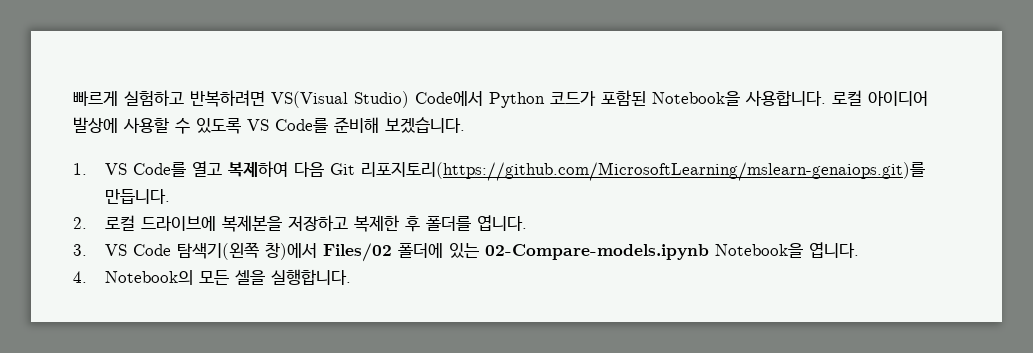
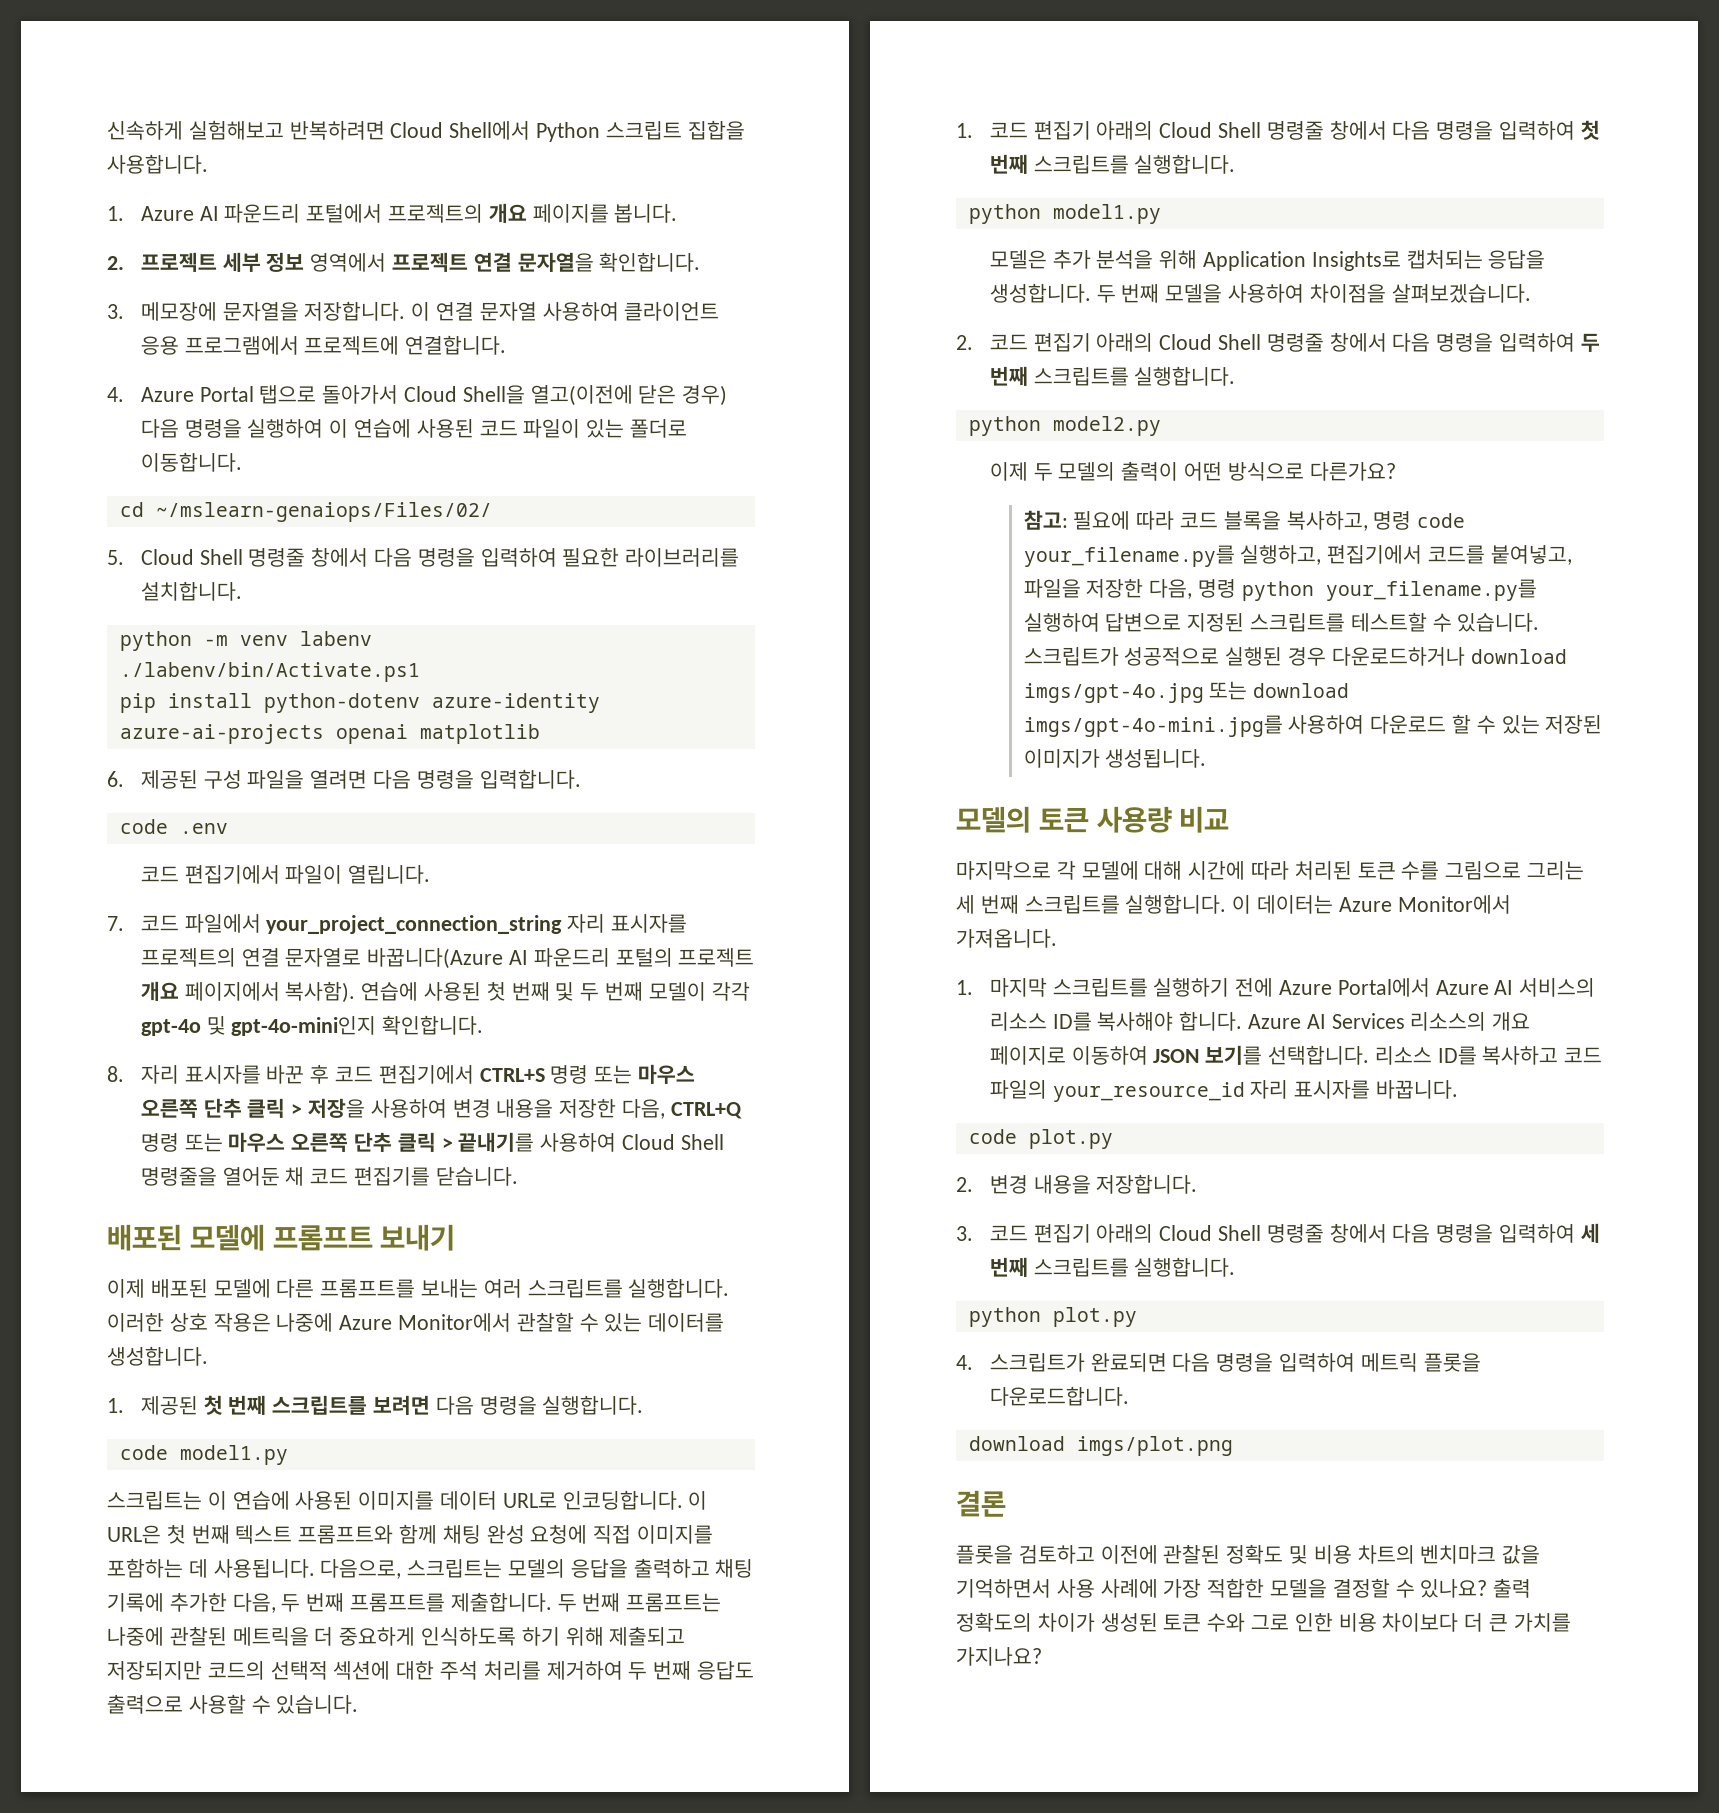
[73,90,928,108] [73,117,465,134] [73,161,926,181] [105,189,171,204] [73,215,528,232] [73,242,860,262] [73,269,352,285] 빠르게 실험하고 반복하려면 VS(Visual Studio) Code에서 Python 코드가 포함된 Notebook을 사용합니다. 로컬 아이디어 발상에 사용할 수 있도록 VS Code를 준비해 보겠습니다. // 1. VS Code를 열고 복제하여 다음 Git 리포지토리(https://github.com/MicrosoftLearning/mslearn-genaiops.git)를 만듭니다. // 2. 로컬 드라이브에 복제본을 저장하고 복제한 후 폴더를 엽니다. // 3. VS Code 탐색기(왼쪽 창)에서 Files/02 폴더에 있는 02-Compare-models.ipynb Notebook을 엽니다. // 4. Notebook의 모든 셀을 실행합니다. -> [107,120,745,142] [107,154,208,174] [107,203,678,223] [107,252,701,272] [107,301,720,321] [140,335,507,355] [107,385,728,406] [140,419,688,438] [140,452,242,472] [119,502,492,522] [107,547,740,567] [140,581,242,601] [119,631,372,651] [119,662,420,682] [119,693,600,713] [119,724,540,744] [107,769,581,789] [119,819,228,834] [140,865,431,884] [107,914,688,934] [140,948,755,969] [140,981,750,1003] [140,1015,484,1036] [107,1064,696,1084] [140,1098,742,1119] [140,1132,724,1152] [140,1167,518,1186] [107,1224,456,1251] [107,1278,730,1298] [107,1312,725,1332] [107,1346,208,1366] [107,1395,644,1415] [119,1445,288,1465] [107,1490,708,1510] [107,1524,714,1544] [107,1558,754,1579] [107,1592,722,1613] [107,1626,686,1646] [107,1661,755,1680] [107,1694,359,1714] [956,120,1600,140] [989,154,1236,174] [968,204,1161,224] [989,250,1546,271] [989,283,1531,303] [956,332,1600,352] [989,366,1236,386] [968,416,1161,436] [989,461,1396,481] [1023,510,1466,531] [1023,545,1572,567] [1023,579,1537,601] [1023,612,1540,632] [1023,647,1567,666] [1023,681,1350,703] [1023,714,1603,737] [1023,749,1207,768] [956,806,1230,833] [956,861,1585,880] [956,894,1511,914] [956,929,1057,948] [956,978,1596,997] [989,1011,1531,1031] [989,1045,1603,1065] [989,1080,1459,1102] [968,1129,1113,1149] [956,1174,1198,1194] [956,1223,1600,1243] [989,1257,1236,1277] [968,1307,1137,1327] [956,1353,1481,1372] [989,1386,1129,1406] [968,1436,1233,1456] [956,1490,1006,1517] [956,1544,1541,1564] [956,1578,1532,1598] [956,1612,1571,1632] [956,1647,1042,1666] 신속하게 실험해보고 반복하려면 Cloud Shell에서 Python 스크립트 집합을 사용합니다. // 1. Azure AI 파운드리 포털에서 프로젝트의 개요 페이지를 봅니다. // 2. 프로젝트 세부 정보 영역에서 프로젝트 연결 문자열을 확인합니다. // 3. 메모장에 문자열을 저장합니다. 이 연결 문자열 사용하여 클라이언트 응용 프로그램에서 프로젝트에 연결합니다. // 4. Azure Portal 탭으로 돌아가서 Cloud Shell을 열고(이전에 닫은 경우) 다음 명령을 실행하여 이 연습에 사용된 코드 파일이 있는 폴더로 이동합니다. // cd ~/mslearn-genaiops/Files/02/ // 5. Cloud Shell 명령줄 창에서 다음 명령을 입력하여 필요한 라이브러리를 설치합니다. // python -m venv labenv // ./labenv/bin/Activate.ps1 // pip install python-dotenv azure-identity azure-ai-projects openai matplotlib // 6. 제공된 구성 파일을 열려면 다음 명령을 입력합니다. // code .env // 코드 편집기에서 파일이 열립니다. // 7. 코드 파일에서 your_project_connection_string 자리 표시자를 프로젝트의 연결 문자열로 바꿉니다(Azure AI 파운드리 포털의 프로젝트 개요 페이지에서 복사함). 연습에 사용된 첫 번째 및 두 번째 모델이 각각 gpt-4o 및 gpt-4o-mini인지 확인합니다. // 8. 자리 표시자를 바꾼 후 코드 편집기에서 CTRL+S 명령 또는 마우스 오른쪽 단추 클릭 > 저장을 사용하여 변경 내용을 저장한 다음, CTRL+Q 명령 또는 마우스 오른쪽 단추 클릭 > 끝내기를 사용하여 Cloud Shell 명령줄을 열어둔 채 코드 편집기를 닫습니다. // 배포된 모델에 프롬프트 보내기 // 이제 배포된 모델에 다른 프롬프트를 보내는 여러 스크립트를 실행합니다. 이러한 상호 작용은 나중에 Azure Monitor에서 관찰할 수 있는 데이터를 생성합니다. // 1. 제공된 첫 번째 스크립트를 보려면 다음 명령을 실행합니다. // code model1.py // 스크립트는 이 연습에 사용된 이미지를 데이터 URL로 인코딩합니다. 이 URL은 첫 번째 텍스트 프롬프트와 함께 채팅 완성 요청에 직접 이미지를 포함하는 데 사용됩니다. 다음으로, 스크립트는 모델의 응답을 출력하고 채팅 기록에 추가한 다음, 두 번째 프롬프트를 제출합니다. 두 번째 프롬프트는 나중에 관찰된 메트릭을 더 중요하게 인식하도록 하기 위해 제출되고 저장되지만 코드의 선택적 섹션에 대한 주석 처리를 제거하여 두 번째 응답도 출력으로 사용할 수 있습니다. // 1. 코드 편집기 아래의 Cloud Shell 명령줄 창에서 다음 명령을 입력하여 첫 번째 스크립트를 실행합니다. // python model1.py // 모델은 추가 분석을 위해 Application Insights로 캡처되는 응답을 생성합니다. 두 번째 모델을 사용하여 차이점을 살펴보겠습니다. // 2. 코드 편집기 아래의 Cloud Shell 명령줄 창에서 다음 명령을 입력하여 두 번째 스크립트를 실행합니다. // python model2.py // 이제 두 모델의 출력이 어떤 방식으로 다른가요? // 참고: 필요에 따라 코드 블록을 복사하고, 명령 code your_filename.py를 실행하고, 편집기에서 코드를 붙여넣고, 파일을 저장한 다음, 명령 python your_filename.py를 실행하여 답변으로 지정된 스크립트를 테스트할 수 있습니다. 스크립트가 성공적으로 실행된 경우 다운로드하거나 download imgs/gpt-4o.jpg 또는 download imgs/gpt-4o-mini.jpg를 사용하여 다운로드 할 수 있는 저장된 이미지가 생성됩니다. // 모델의 토큰 사용량 비교 // 마지막으로 각 모델에 대해 시간에 따라 처리된 토큰 수를 그림으로 그리는 세 번째 스크립트를 실행합니다. 이 데이터는 Azure Monitor에서 가져옵니다. // 1. 마지막 스크립트를 실행하기 전에 Azure Portal에서 Azure AI 서비스의 리소스 ID를 복사해야 합니다. Azure AI Services 리소스의 개요 페이지로 이동하여 JSON 보기를 선택합니다. 리소스 ID를 복사하고 코드 파일의 your_resource_id 자리 표시자를 바꿉니다. // code plot.py // 2. 변경 내용을 저장합니다. // 3. 코드 편집기 아래의 Cloud Shell 명령줄 창에서 다음 명령을 입력하여 세 번째 스크립트를 실행합니다. // python plot.py // 4. 스크립트가 완료되면 다음 명령을 입력하여 메트릭 플롯을 다운로드합니다. // download imgs/plot.png // 결론 // 플롯을 검토하고 이전에 관찰된 정확도 및 비용 차트의 벤치마크 값을 기억하면서 사용 사례에 가장 적합한 모델을 결정할 수 있나요? 출력 정확도의 차이가 생성된 토큰 수와 그로 인한 비용 차이보다 더 큰 가치를 가지나요?

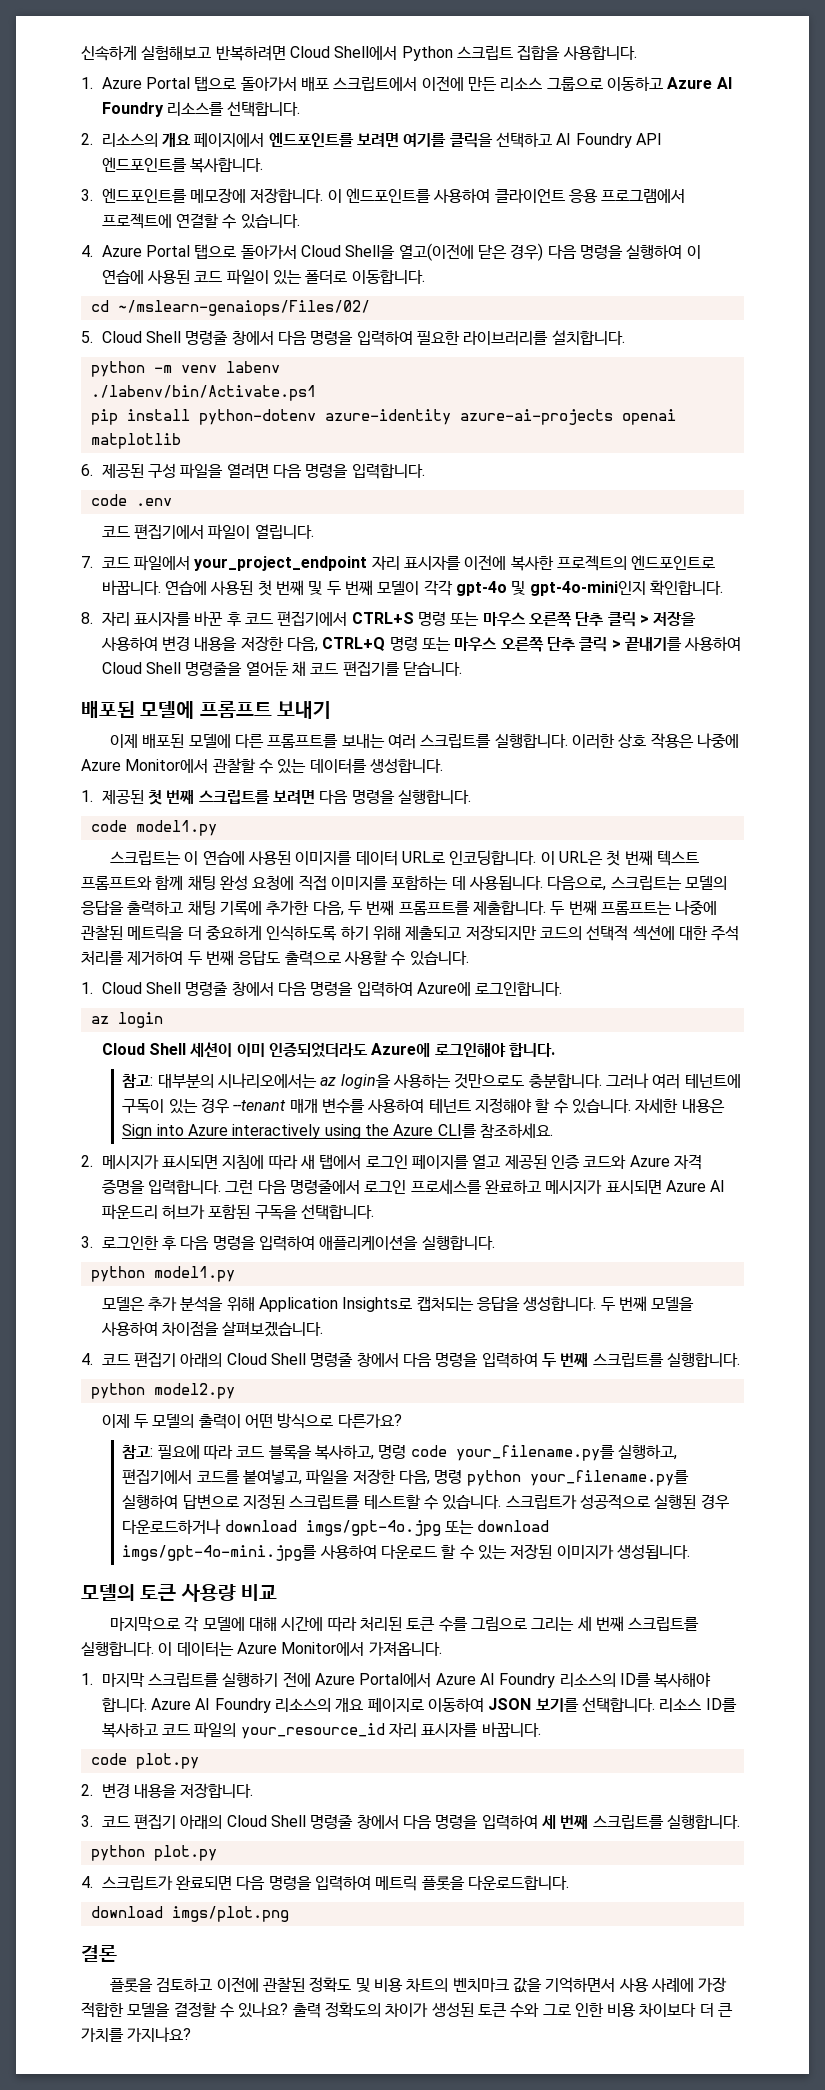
[199,203,678,223] [107,252,701,272] [107,301,537,321] AI 파운드리 포털에서 프로젝트의 개요 페이지를 봅니다. // 2. 프로젝트 세부 정보 영역에서 프로젝트 연결 문자열을 확인합니다. // 3. 메모장에 문자열을 저장합니다. 이 연결 문자열 -> [146,76,732,91] [101,101,301,117] [81,132,662,148] [101,157,264,173] [81,188,431,203] Portal 탭으로 돌아가서 배포 스크립트에서 이전에 만든 리소스 그룹으로 이동하고 Azure AI Foundry 리소스를 선택합니다. // 2. 리소스의 개요 페이지에서 엔드포인트를 보려면 여기를 클릭을 선택하고 AI Foundry API 엔드포인트를 복사합니다. // 3. 엔드포인트를 메모장에 저장합니다. 이 엔드포인트를
[405,335,507,355] 연결합니다. -> [176,213,300,229] 연결할 수 있습니다.
[266,914,688,934] [140,948,755,969] [140,981,356,1003] your_project_connection_string 자리 표시자를 프로젝트의 연결 문자열로 바꿉니다(Azure AI 파운드리 포털의 프로젝트 개요 페이지에서 복사함). -> [194,555,716,571] [101,580,161,595] your_project_endpoint 자리 표시자를 이전에 복사한 프로젝트의 엔드포인트로 바꿉니다.
[989,120,1600,140] [989,154,1129,174] 코드 편집기 아래의 Cloud Shell 명령줄 창에서 다음 명령을 입력하여 첫 번째 스크립트를 -> [101,981,563,997] [90,1012,163,1028] [101,1042,555,1058] [122,1073,741,1089] [122,1098,725,1114] [122,1123,553,1139] [81,1154,702,1170] [101,1179,726,1195] [101,1204,374,1220] [81,1235,419,1251] Cloud Shell 명령줄 창에서 다음 명령을 입력하여 Azure에 로그인합니다. // az login // Cloud Shell 세션이 이미 인증되었더라도 Azure에 로그인해야 합니다. // 참고: 대부분의 시나리오에서는 az login을 사용하는 것만으로도 충분합니다. 그러나 여러 테넌트에 구독이 있는 경우 --tenant 매개 변수를 사용하여 테넌트 지정해야 할 수 있습니다. 자세한 내용은 Sign into Azure interactively using the Azure CLI를 참조하세요. // 2. 메시지가 표시되면 지침에 따라 새 탭에서 로그인 페이지를 열고 제공된 인증 코드와 Azure 자격 증명을 입력합니다. 그런 다음 명령줄에서 로그인 프로세스를 완료하고 메시지가 표시되면 Azure AI 파운드리 허브가 포함된 구독을 선택합니다. // 3. 로그인한 후 다음 명령을 입력하여 애플리케이션을
[956,335,973,350] 2. -> [81,1353,93,1365] 4.
[1519,978,1596,997] [989,1012,1047,1031] 서비스의 리소스 -> [499,1673,616,1688] Foundry 리소스의
[1331,1013,1405,1029] Services -> [214,1698,271,1713] Foundry

